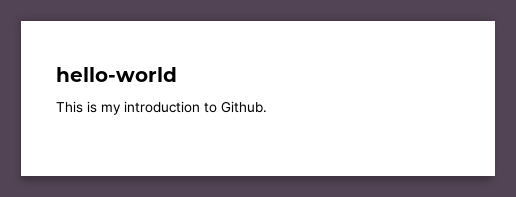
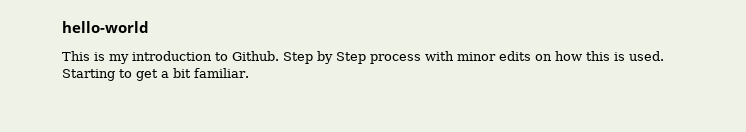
(267, 107) none -> [283,51,664,64] [62,68,249,81] Step by Step process with minor edits on how this is used. Starting to get a bit familiar.

